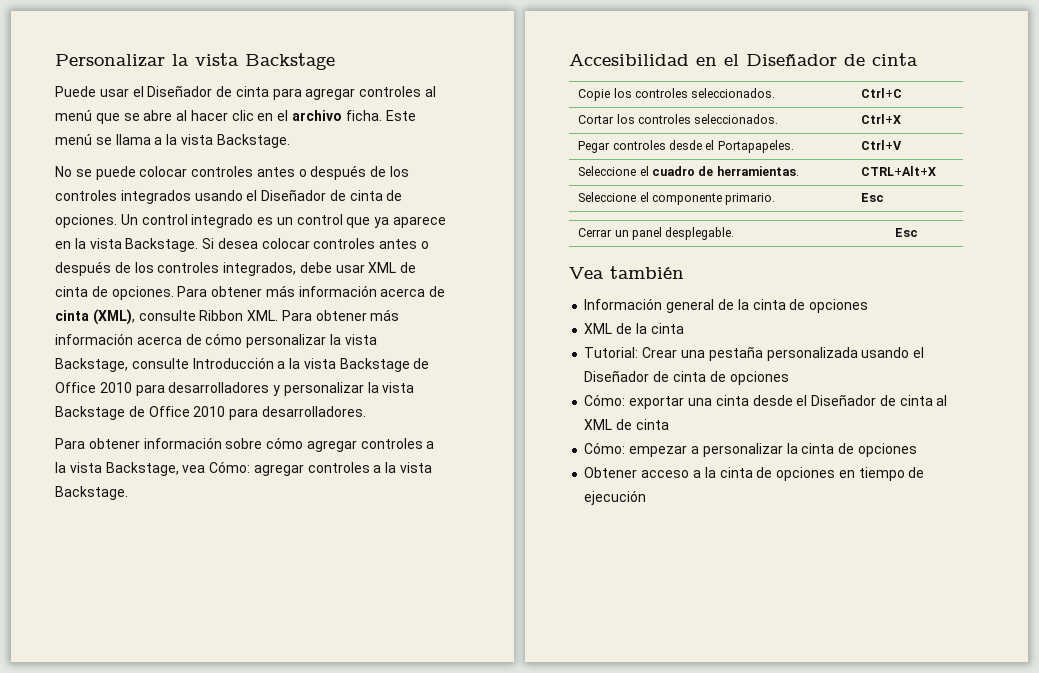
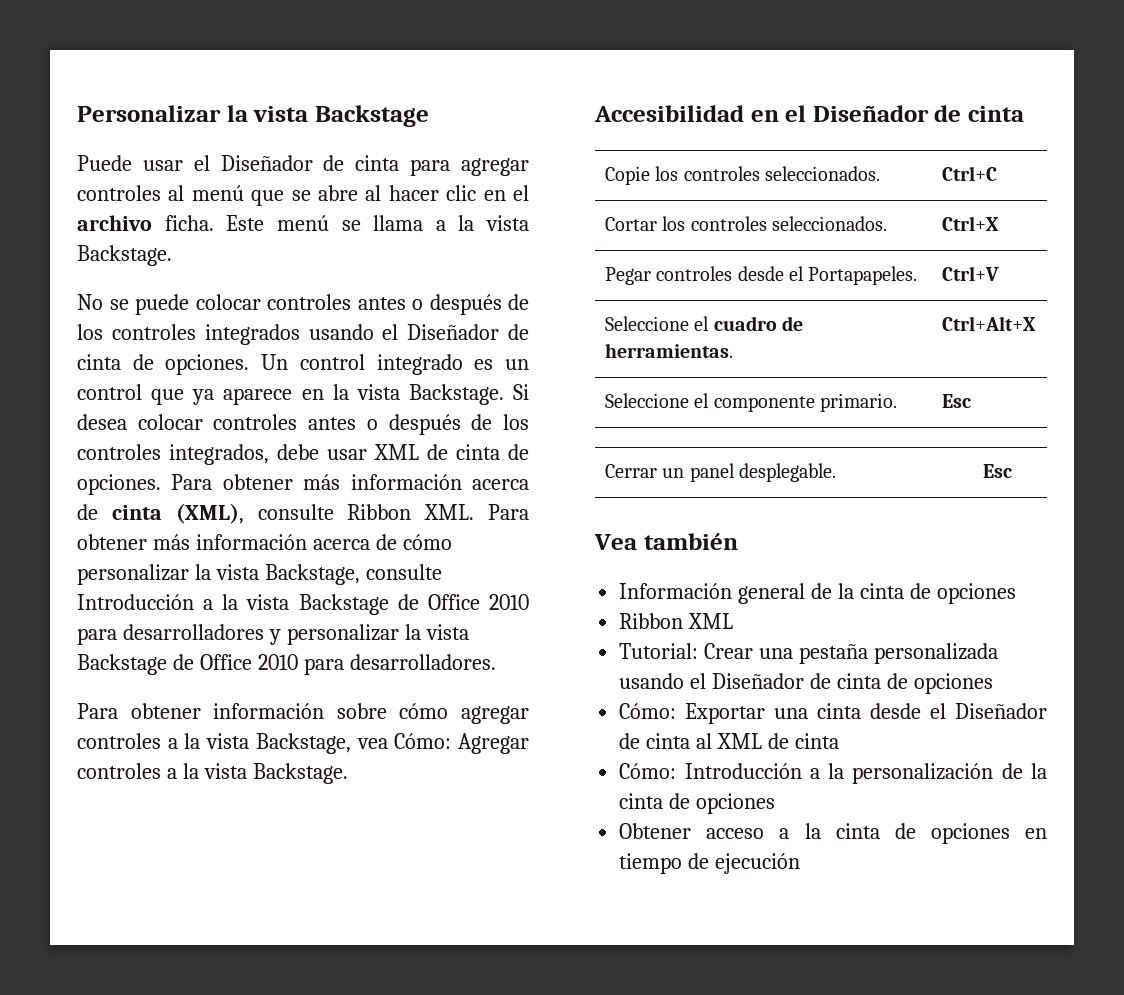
[253,464,304,476] agregar -> [458,733,529,754] Agregar
[861,166,937,176] CTRL+Alt+X -> [941,316,1036,331] Ctrl+Alt+X
[584,323,684,334] XML de la cinta -> [619,613,734,629] Ribbon XML
[629,396,685,409] exportar -> [685,703,766,724] Exportar
[629,443,783,457] empezar a personalizar -> [684,763,1023,784] Introducción a la personalización de

